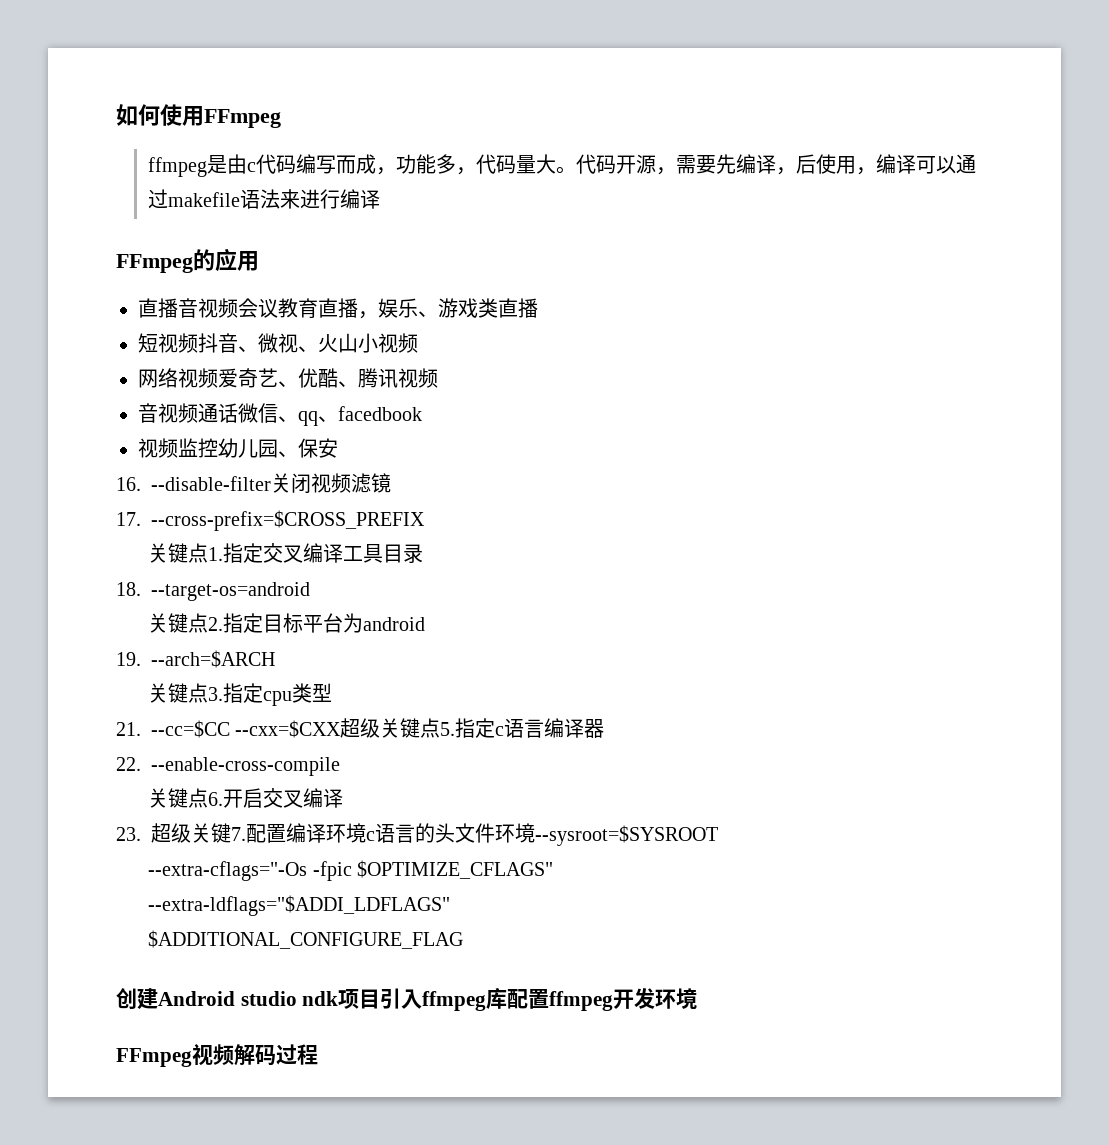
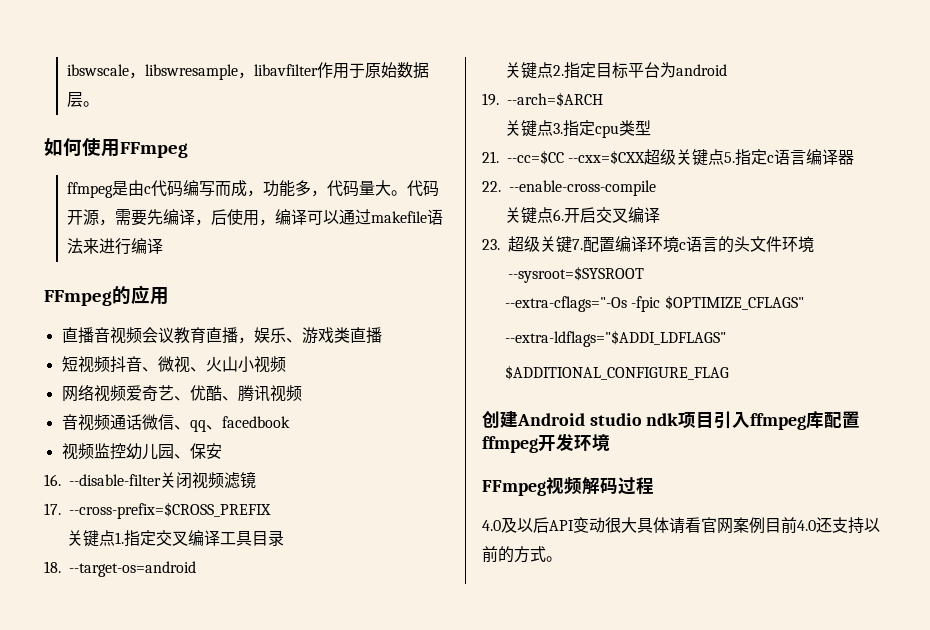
(116, 115) none -> [66,62,429,80] [66,92,99,107] ibswscale，libswresample，libavfilter作用于原始数据层。 //
(318, 1054) none -> [482,517,880,534] [482,546,562,563] // 4.0及以后API变动很大具体请看官网案例目前4.0还支持以前的方式。

